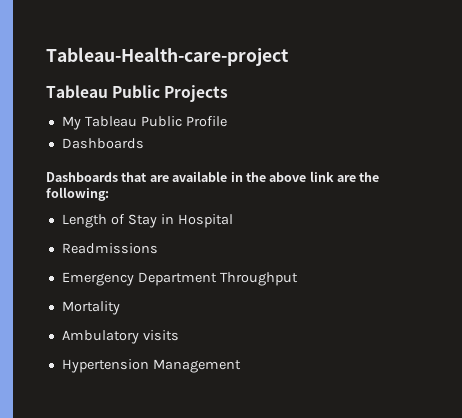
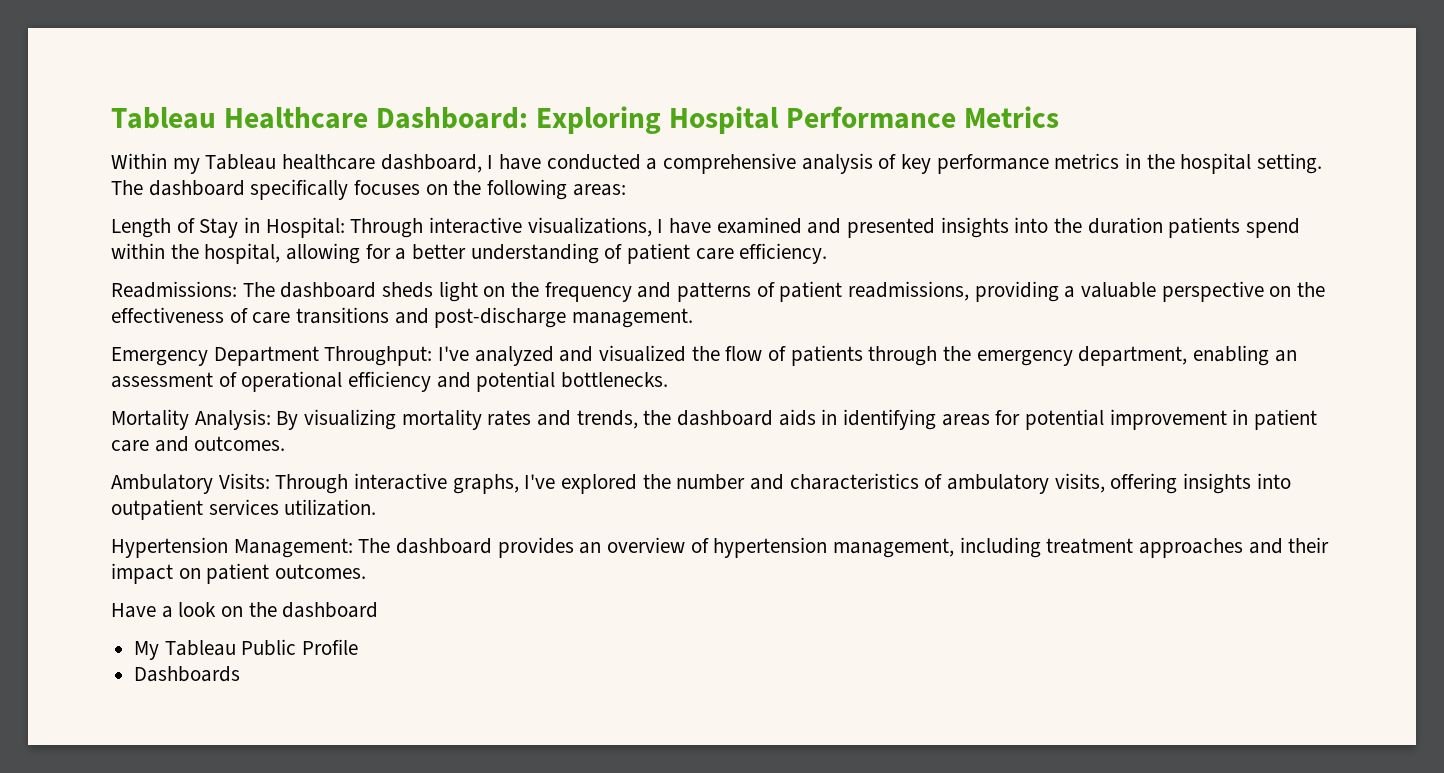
[46,47,289,66] [46,85,229,102] Tableau-Health-care-project // Tableau Public Projects -> [111,106,1059,134] [111,153,1323,174] [111,179,626,200] [111,217,1301,238] [111,243,828,264] [111,281,1326,302] [111,307,694,328] [111,345,1297,366] [111,371,669,392] [111,409,1318,430] [111,436,286,452] [111,473,1291,494] [111,499,377,520] [111,537,1330,558] [111,563,367,584] [111,602,379,618] Tableau Healthcare Dashboard: Exploring Hospital Performance Metrics // Within my Tableau healthcare dashboard, I have conducted a comprehensive analysis of key performance metrics in the hospital setting. The dashboard specifically focuses on the following areas: // Length of Stay in Hospital: Through interactive visualizations, I have examined and presented insights into the duration patients spend within the hospital, allowing for a better understanding of patient care efficiency. // Readmissions: The dashboard sheds light on the frequency and patterns of patient readmissions, providing a valuable perspective on the effectiveness of care transitions and post-discharge management. // Emergency Department Throughput: I've analyzed and visualized the flow of patients through the emergency department, enabling an assessment of operational efficiency and potential bottlenecks. // Mortality Analysis: By visualizing mortality rates and trends, the dashboard aids in identifying areas for potential improvement in patient care and outcomes. // Ambulatory Visits: Through interactive graphs, I've explored the number and characteristics of ambulatory visits, offering insights into outpatient services utilization. // Hypertension Management: The dashboard provides an overview of hypertension management, including treatment approaches and their impact on patient outcomes. // Have a look on the dashboard
[46,171,380,182] [46,187,109,201] [61,214,233,228] [61,243,158,254] [61,272,298,286] [61,301,120,315] [61,330,179,344] [61,359,241,373] // Dashboards that are available in the above link are the following: // Length of Stay in Hospital // Readmissions // Emergency Department Throughput // Mortality // Ambulatory visits // Hypertension Management -> (241, 674) none

